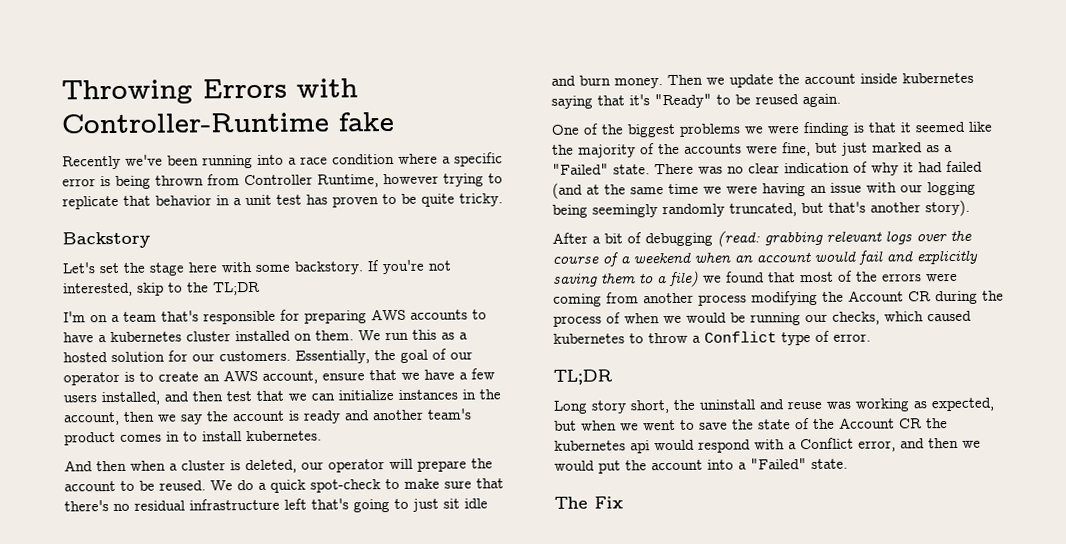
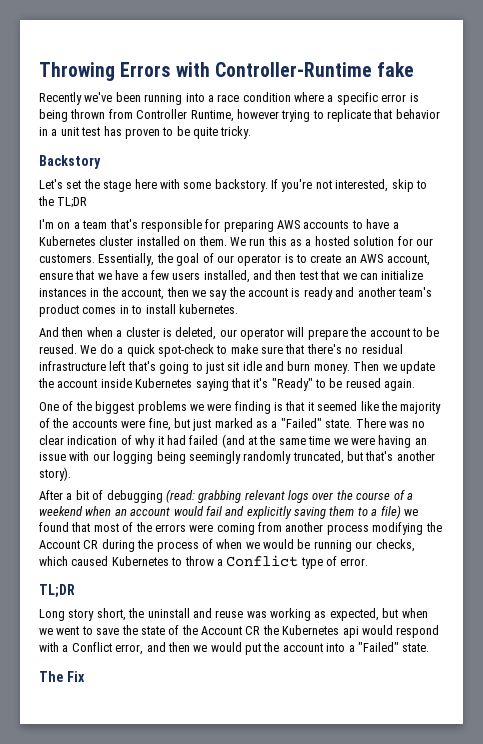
[110,331,182,343] kubernetes -> [39,236,96,246] Kubernetes
[902,72,974,84] kubernetes -> [135,378,193,388] Kubernetes
[553,333,625,344] kubernetes -> [111,556,169,566] Kubernetes
[554,440,626,451] kubernetes -> [282,625,340,635] Kubernetes

